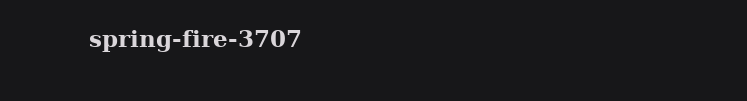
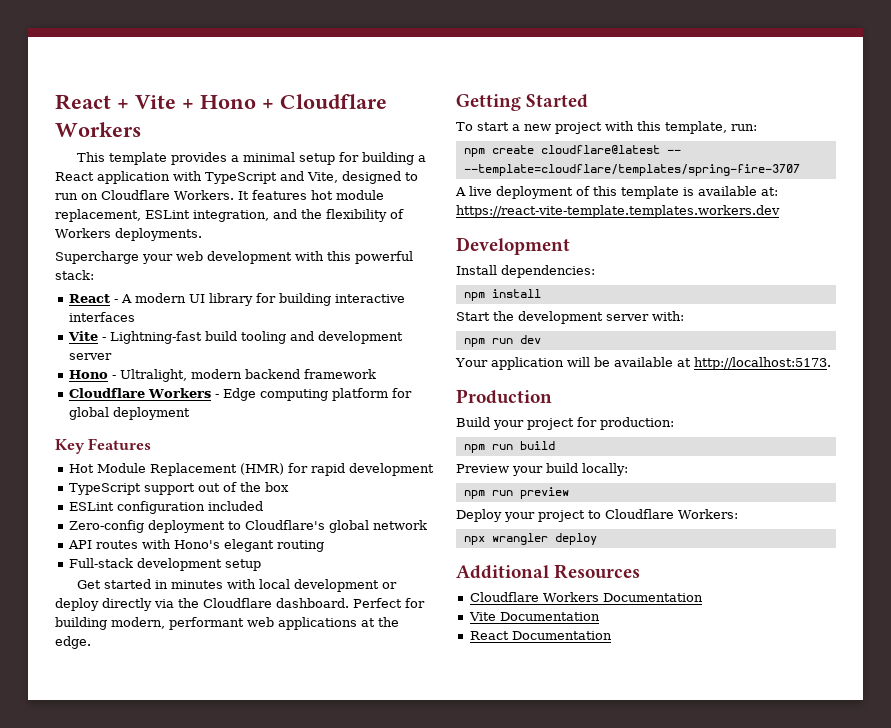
[89,30,302,52] spring-fire-3707 -> [55,94,387,110] [55,122,141,137] [76,152,426,165] [55,171,418,184] [55,190,384,200] [55,209,404,222] [55,228,202,241] [55,251,413,264] [55,270,94,280] [68,293,405,306] [68,312,135,322] [67,331,403,344] [68,353,112,360] [68,369,376,382] [68,388,412,401] [68,407,190,420] [55,438,152,454] [68,463,434,476] [68,482,289,495] [68,501,263,514] [68,520,427,533] [67,539,324,552] [68,558,261,571] [76,579,397,592] [55,598,425,611] [55,617,399,630] [55,636,91,649] [456,94,589,111] [456,121,757,134] [463,145,681,157] [463,164,800,176] [455,186,778,199] [456,205,780,218] [456,237,570,255] [456,265,595,278] [463,289,541,301] [456,311,684,324] [463,335,541,347] [455,357,831,370] [456,389,552,404] [456,417,674,430] [463,441,555,453] [456,463,628,476] [463,487,569,499] [456,509,738,522] [463,533,597,545] [456,564,641,579] [469,592,703,602] [468,612,600,621] [469,631,612,640] React + Vite + Hono + Cloudflare Workers // This template provides a minimal setup for building a React application with TypeScript and Vite, designed to run on Cloudflare Workers. It features hot module replacement, ESLint integration, and the flexibility of Workers deployments. // Supercharge your web development with this powerful stack: // React - A modern UI library for building interactive interfaces // Vite - Lightning-fast build tooling and development server // Hono - Ultralight, modern backend framework // Cloudflare Workers - Edge computing platform for global deployment // Key Features // Hot Module Replacement (HMR) for rapid development // TypeScript support out of the box // ESLint configuration included // Zero-config deployment to Cloudflare's global network // API routes with Hono's elegant routing // Full-stack development setup // Get started in minutes with local development or deploy directly via the Cloudflare dashboard. Perfect for building modern, performant web applications at the edge. // Getting Started // To start a new project with this template, run: // npm create cloudflare@latest -- --template=cloudflare/templates/spring-fire-3707 // A live deployment of this template is available at: https://react-vite-template.templates.workers.dev // Development // Install dependencies: // npm install // Start the development server with: // npm run dev // Your application will be available at http://localhost:5173. // Production // Build your project for production: // npm run build // Preview your build locally: // npm run preview // Deploy your project to Cloudflare Workers: // npx wrangler deploy // Additional Resources // Cloudflare Workers Documentation // Vite Documentation // React Documentation

